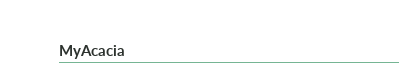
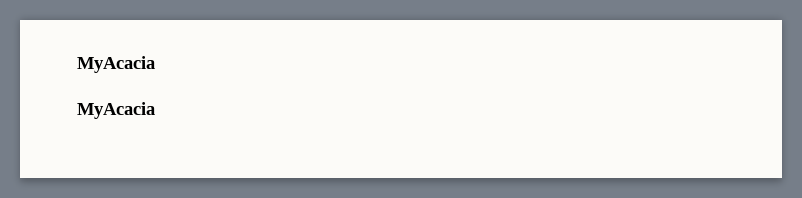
[59,45,125,59] MyAcacia -> [77,56,155,73] [77,102,155,119] MyAcacia // MyAcacia

